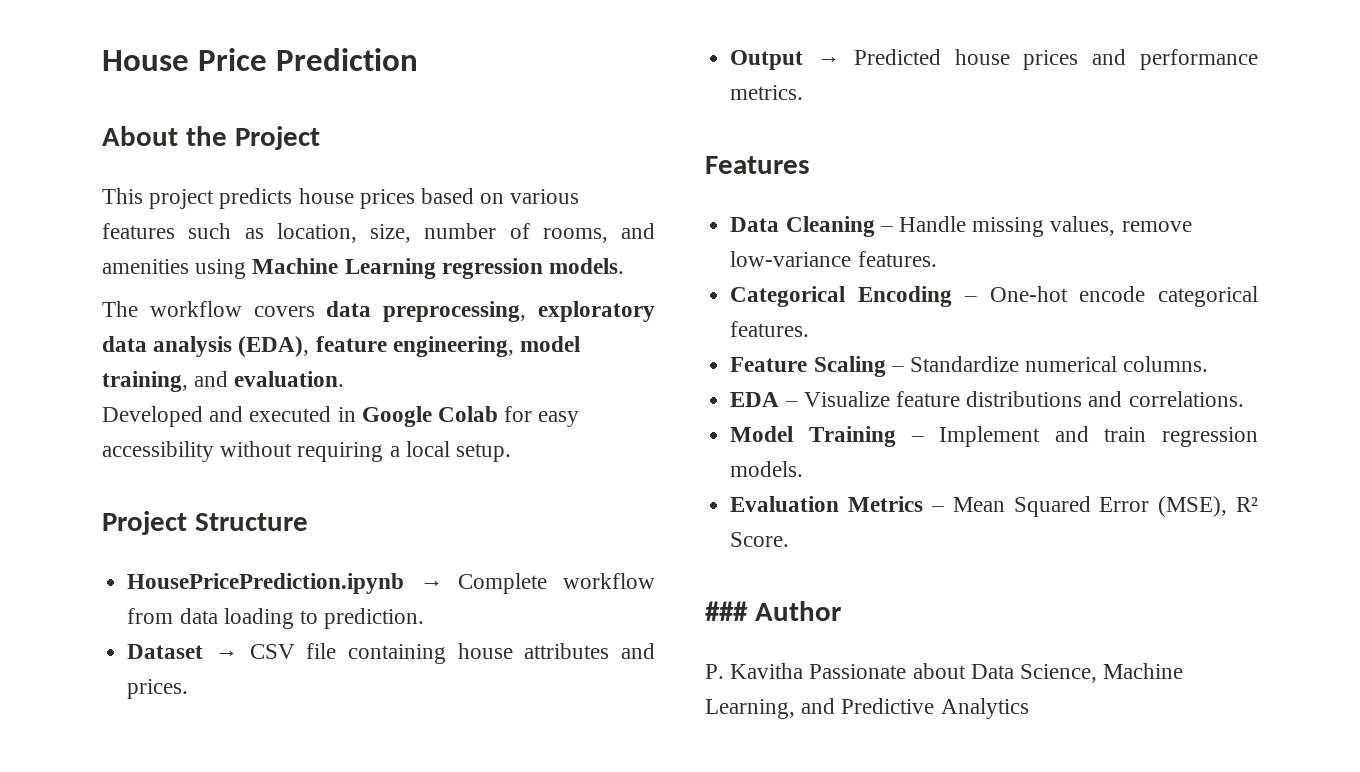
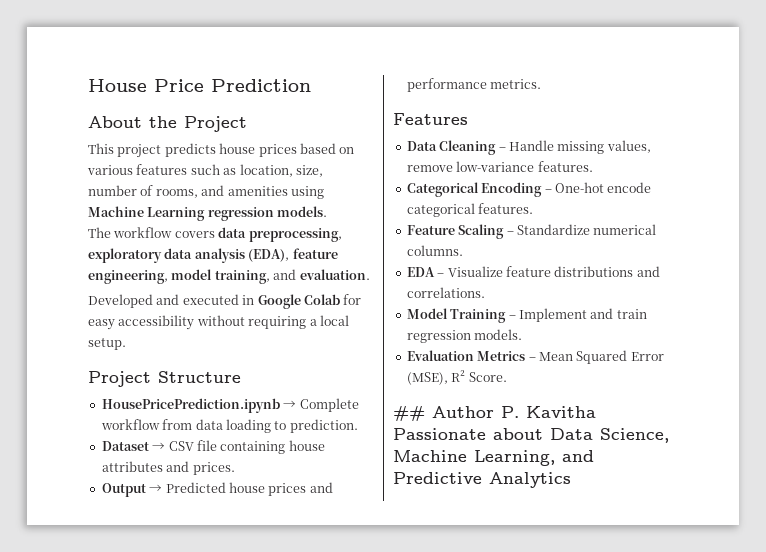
[705,601,748,621] ### -> [393,405,425,421] ##
(841, 611) // -> (494, 412) none

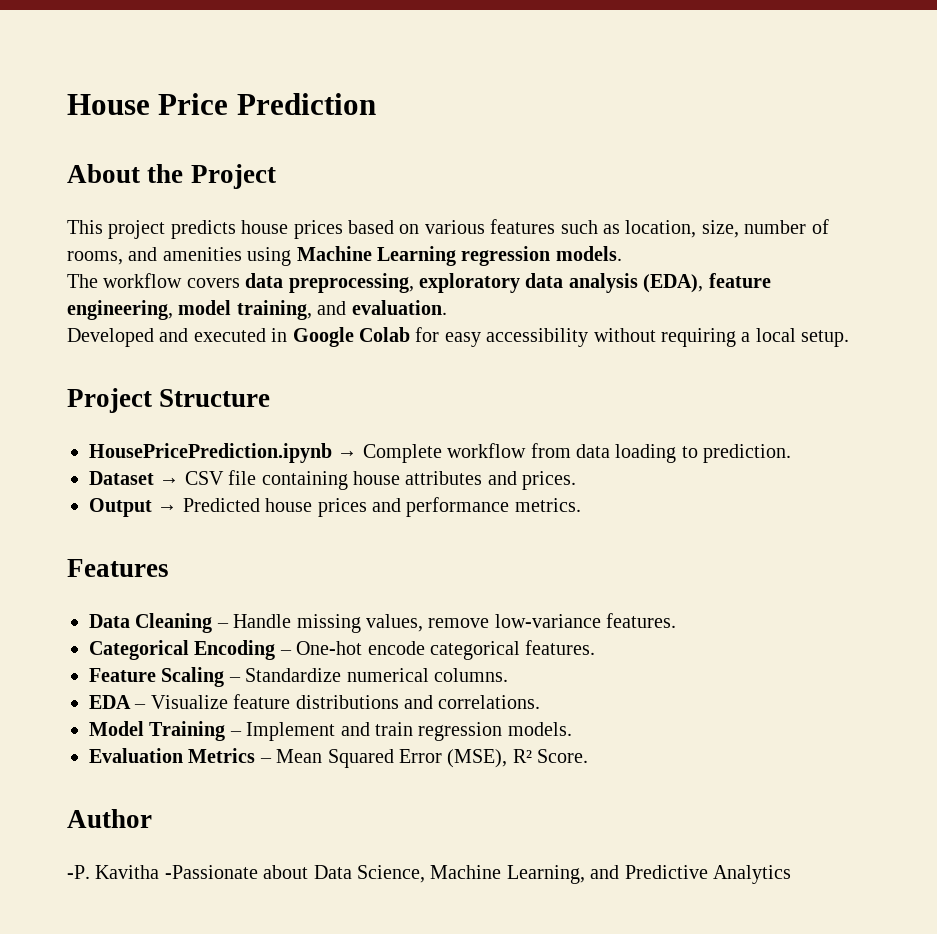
[393,405,425,421] ## -> (589, 756) none
[501,406,596,418] [393,428,486,440] P. Kavitha Passionate -> [67,865,258,879] // -P. Kavitha -Passionate

